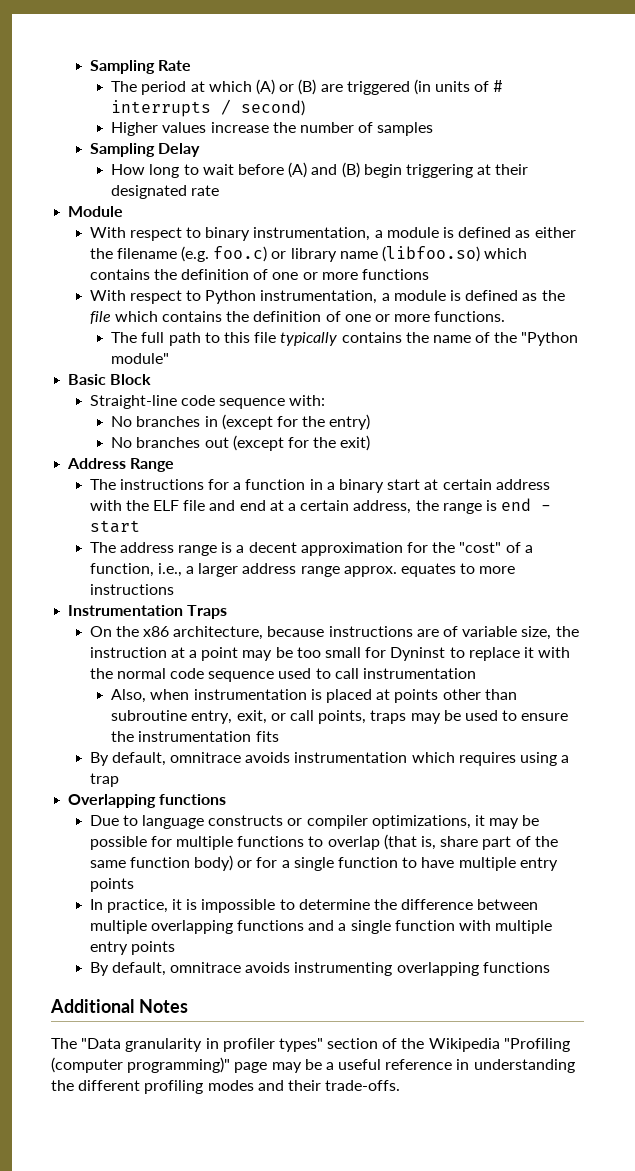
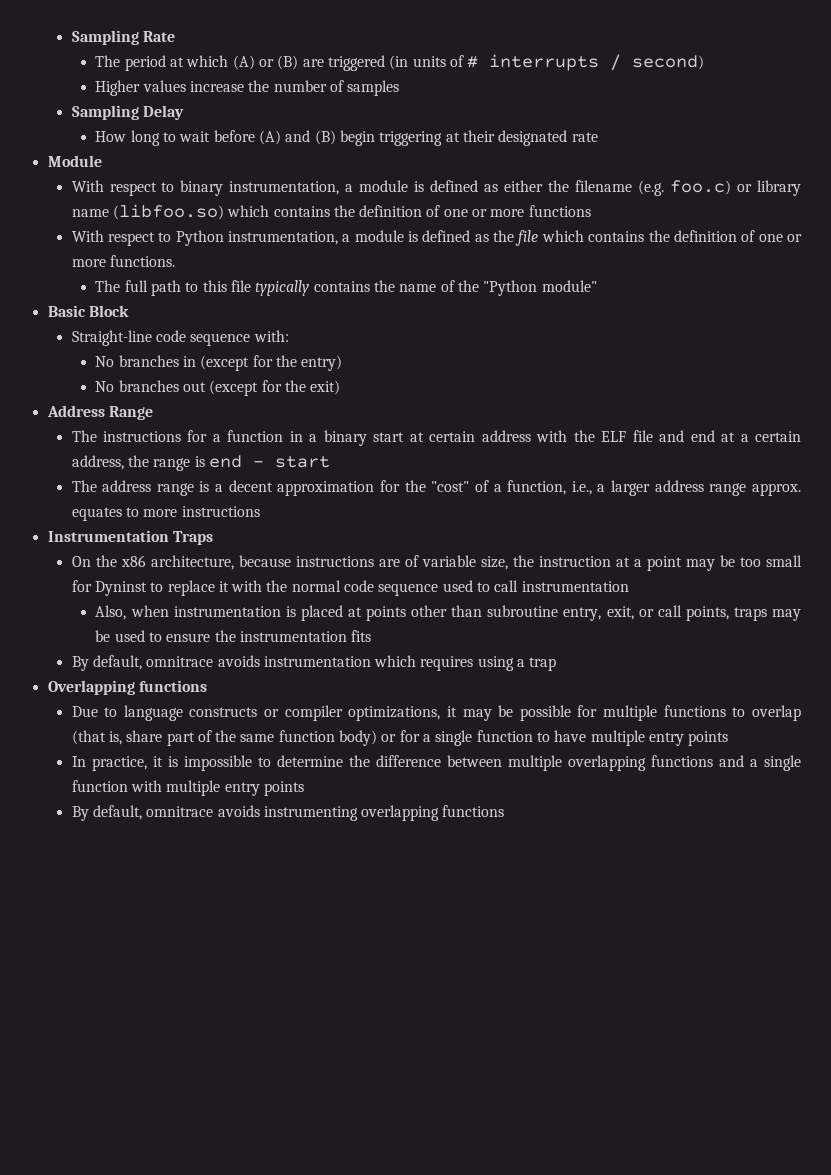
[50,999,188,1013] [51,1038,570,1052] [51,1057,575,1073] [51,1080,401,1094] // Additional Notes // The "Data granularity in profiler types" section of the Wikipedia "Profiling (computer programming)" page may be a useful reference in understanding the different profiling modes and their trade-offs. -> (505, 811) none

